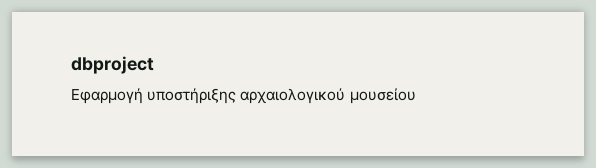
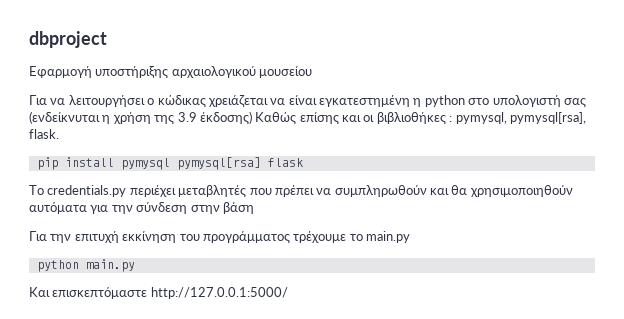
(416, 96) none -> [29,95,586,108] [29,111,586,125] [29,129,59,139] [36,157,303,170] [29,185,573,198] [29,202,254,214] [29,231,410,244] [36,259,135,272] [29,287,288,299] // Για να λειτουργήσει ο κώδικας χρειάζεται να είναι εγκατεστημένη η python στο υπολογιστή σας (ενδείκνυται η χρήση της 3.9 έκδοσης) Καθώς επίσης και οι βιβλιοθήκες : pymysql, pymysql[rsa], flask. // pip install pymysql pymysql[rsa] flask // Το credentials.py περιέχει μεταβλητές που πρέπει να συμπληρωθούν και θα χρησιμοποιηθούν αυτόματα για την σύνδεση στην βάση // Για την επιτυχή εκκίνηση του προγράμματος τρέχουμε το main.py // python main.py // Και επισκεπτόμαστε http://127.0.0.1:5000/

